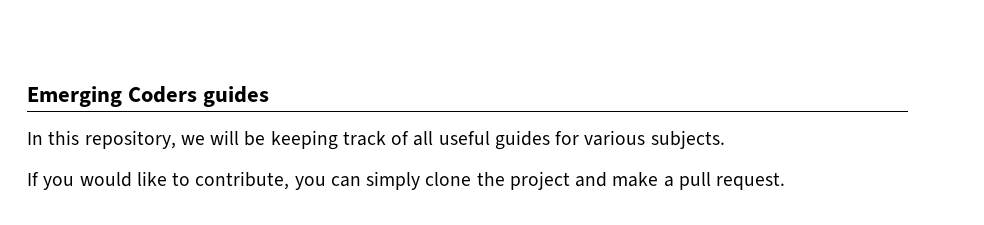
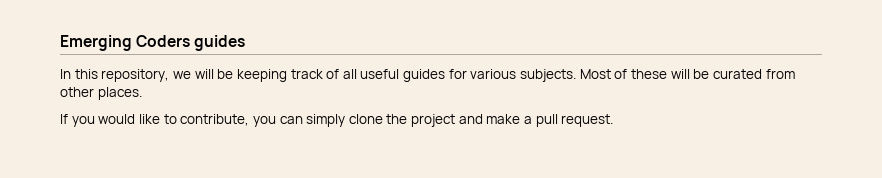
(725, 139) none -> [579,69,795,79] [60,87,142,100] Most of these will be curated from other places.

